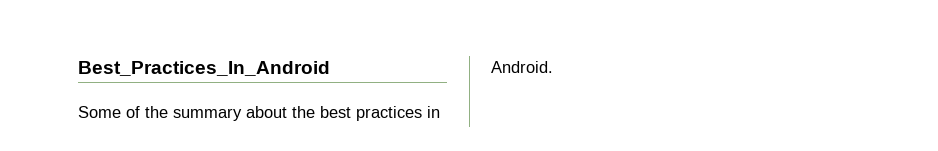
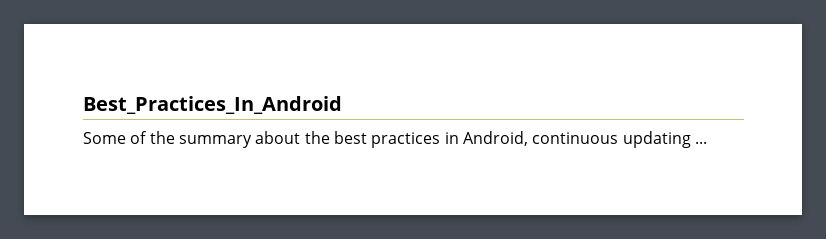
[491,61,553,73] Android. -> [462,131,707,148] Android, continuous updating ...

